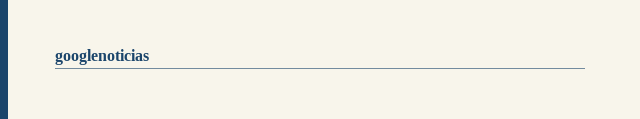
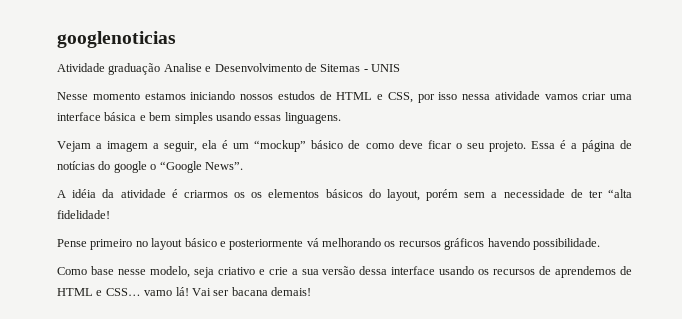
(149, 57) none -> [57,63,400,75] [57,91,632,103] [57,112,341,124] [57,140,632,152] [57,161,243,173] [57,189,632,201] [57,210,110,219] [57,238,600,250] [57,266,633,278] [57,287,311,296] // Atividade graduação Analise e Desenvolvimento de Sitemas - UNIS // Nesse momento estamos iniciando nossos estudos de HTML e CSS, por isso nessa atividade vamos criar uma interface básica e bem simples usando essas linguagens. // Vejam a imagem a seguir, ela é um “mockup” básico de como deve ficar o seu projeto. Essa é a página de notícias do google o “Google News”. // A idéia da atividade é criarmos os os elementos básicos do layout, porém sem a necessidade de ter “alta fidelidade! // Pense primeiro no layout básico e posteriormente vá melhorando os recursos gráficos havendo possibilidade. // Como base nesse modelo, seja criativo e crie a sua versão dessa interface usando os recursos de aprendemos de HTML e CSS… vamo lá! Vai ser bacana demais!

